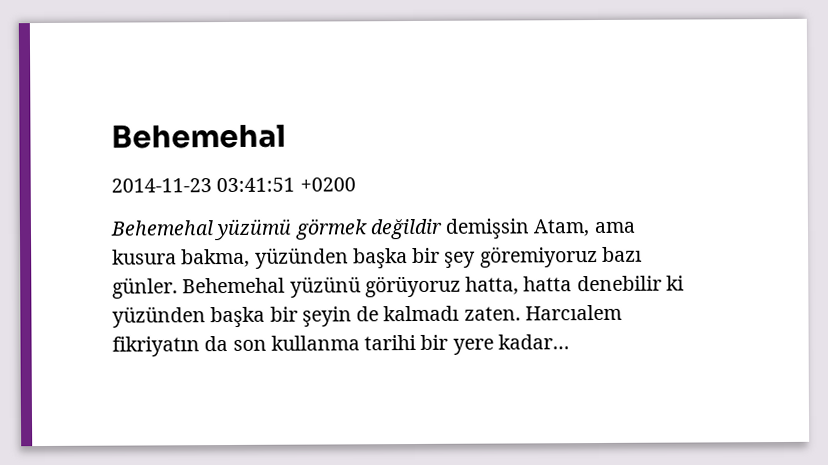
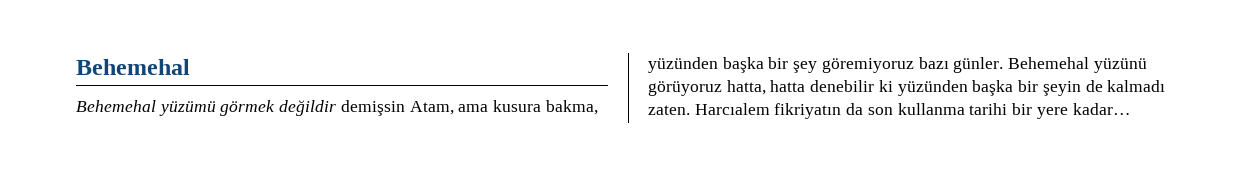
[111,123,286,149] [111,177,356,193] Behemehal // 2014-11-23 03:41:51 +0200 -> [76,59,190,75] Behemehal

